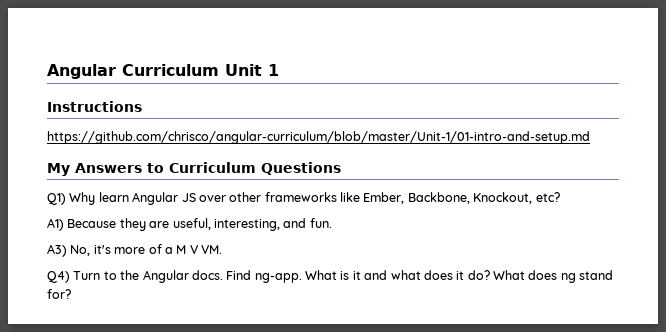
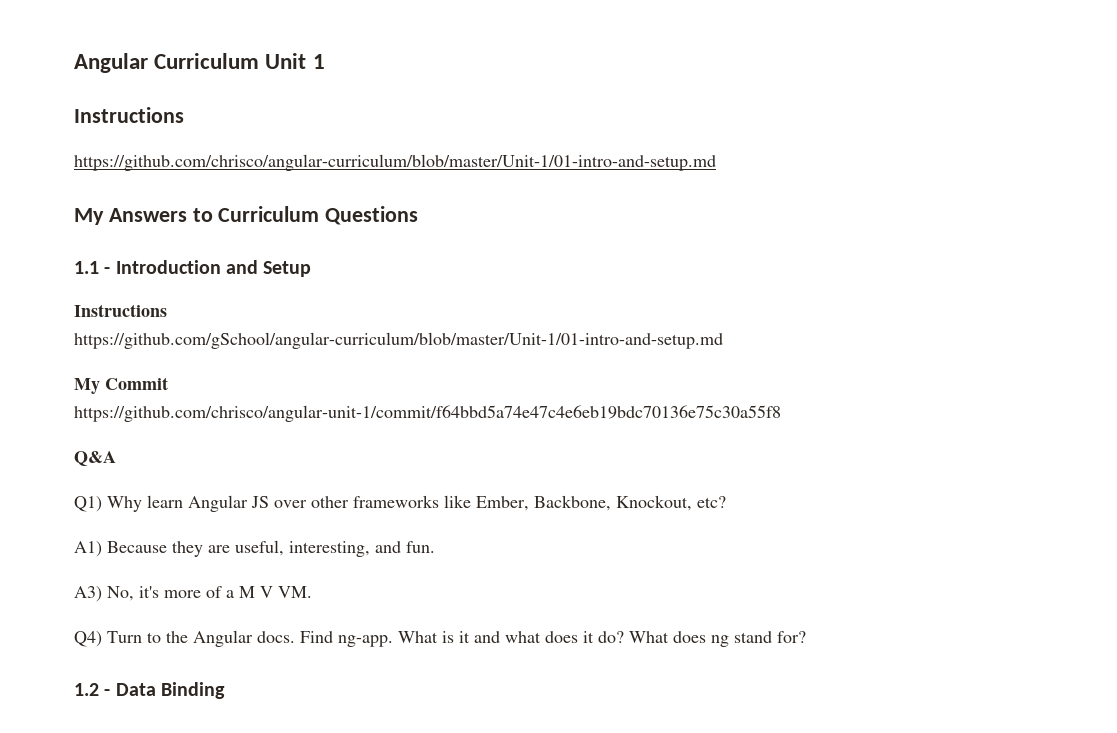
(341, 168) none -> [74,260,312,277] [74,304,167,317] [74,332,723,349] [74,377,168,394] [74,405,781,422] [74,451,116,466] // 1.1 - Introduction and Setup // Instructions // https://github.com/gSchool/angular-curriculum/blob/master/Unit-1/01-intro-and-setup.md // My Commit // https://github.com/chrisco/angular-unit-1/commit/f64bbd5a74e47c4e6eb19bdc70136e75c30a55f8 // Q&A
(71, 294) none -> [74,682,225,699] // 1.2 - Data Binding

